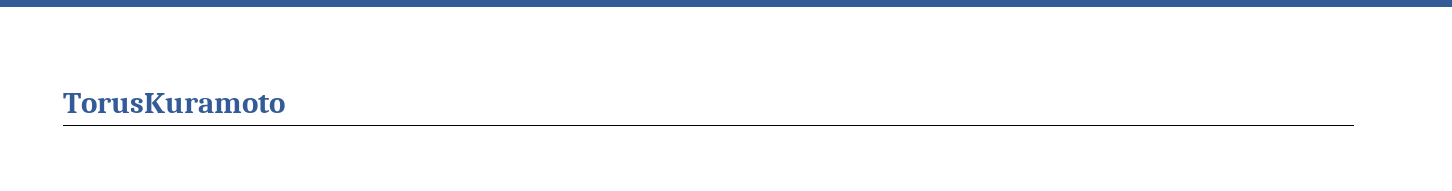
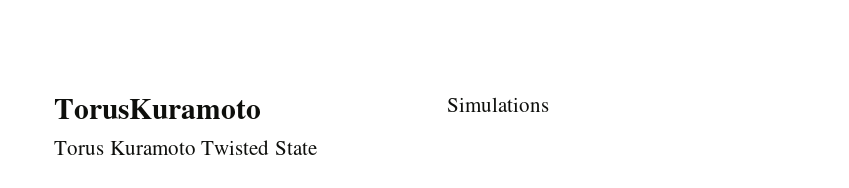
(285, 103) none -> [54,140,318,155] [447,97,549,112] // Torus Kuramoto Twisted State Simulations

